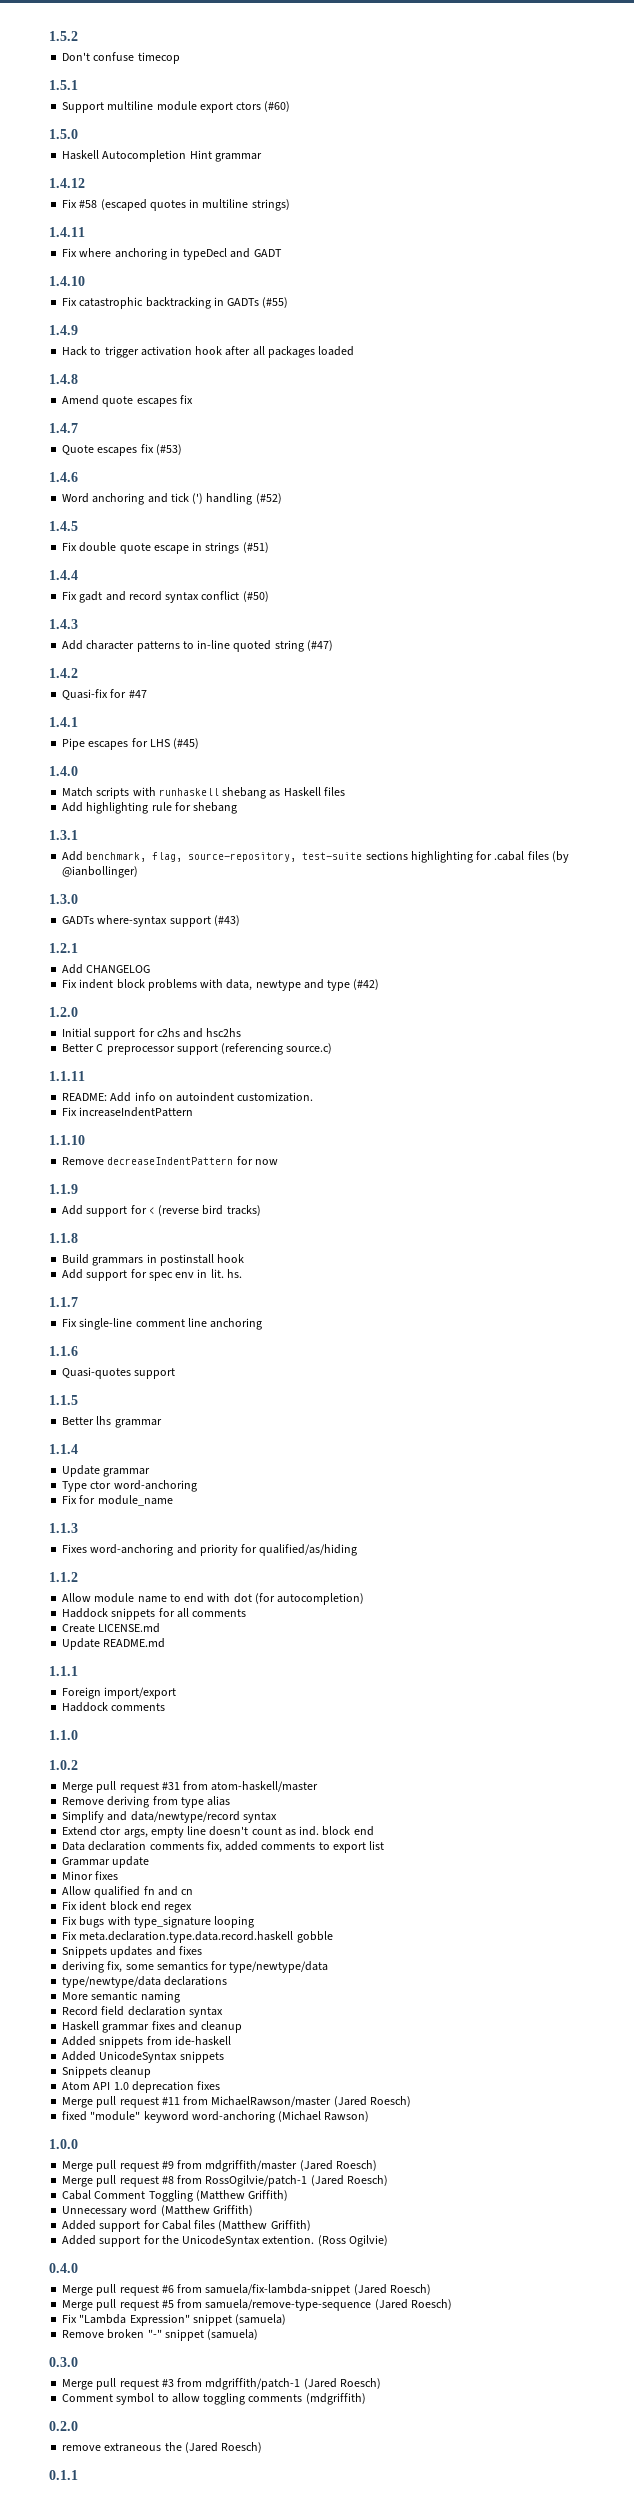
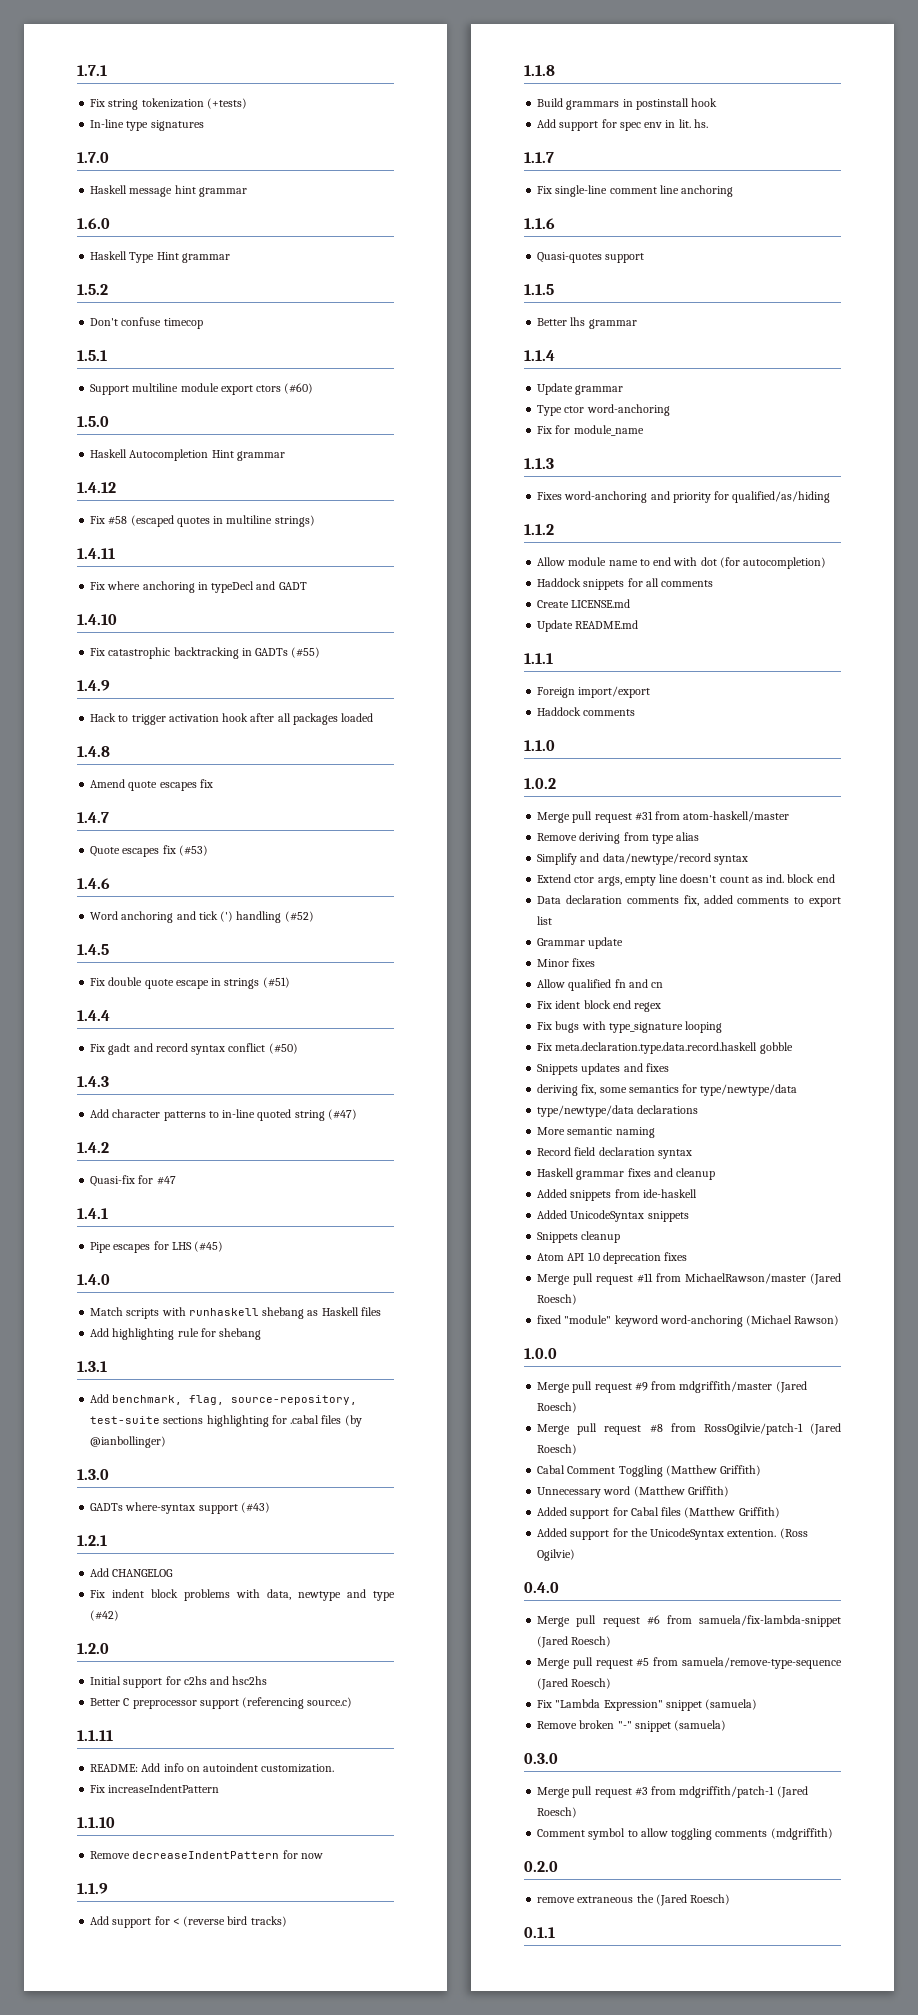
(49, 36) none -> [77,65,107,76] [90,98,247,110] [90,119,204,131] [77,152,109,163] [90,185,247,197] [77,218,110,229] [90,251,230,263] 1.7.1 // Fix string tokenization (+tests) // In-line type signatures // 1.7.0 // Haskell message hint grammar // 1.6.0 // Haskell Type Hint grammar //

